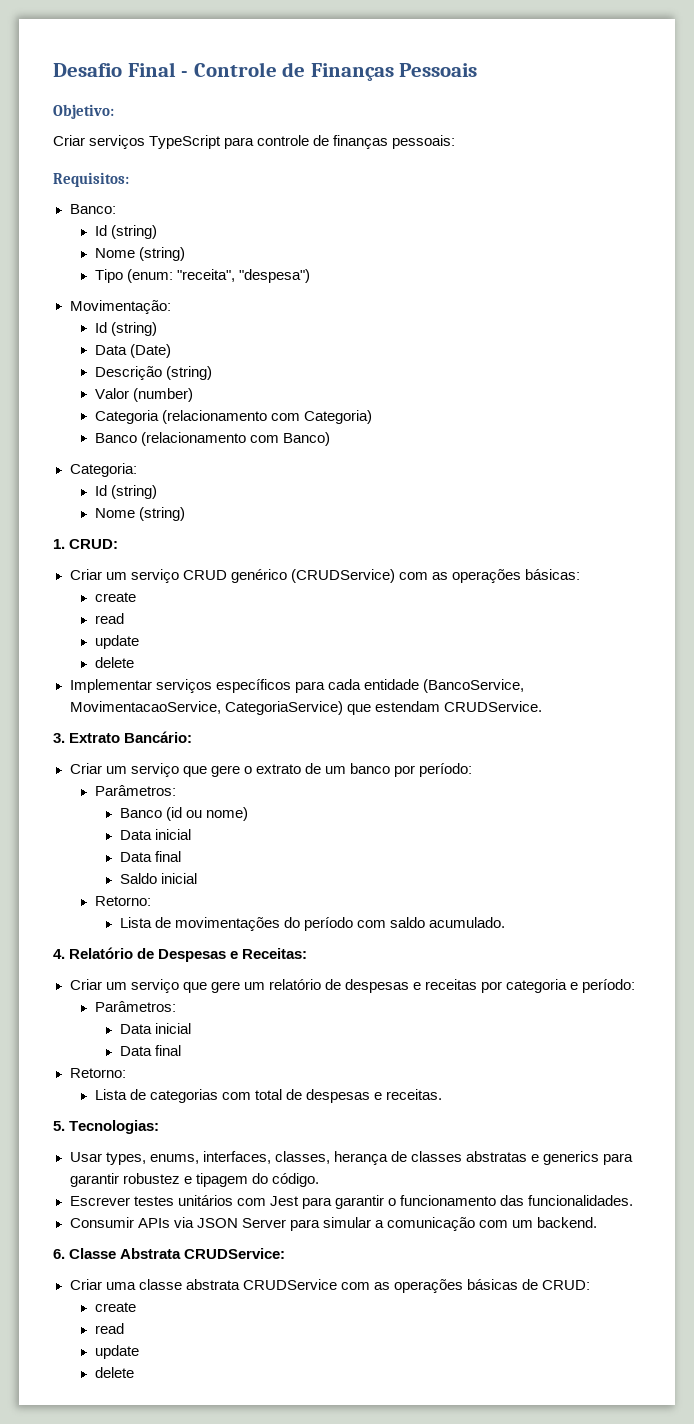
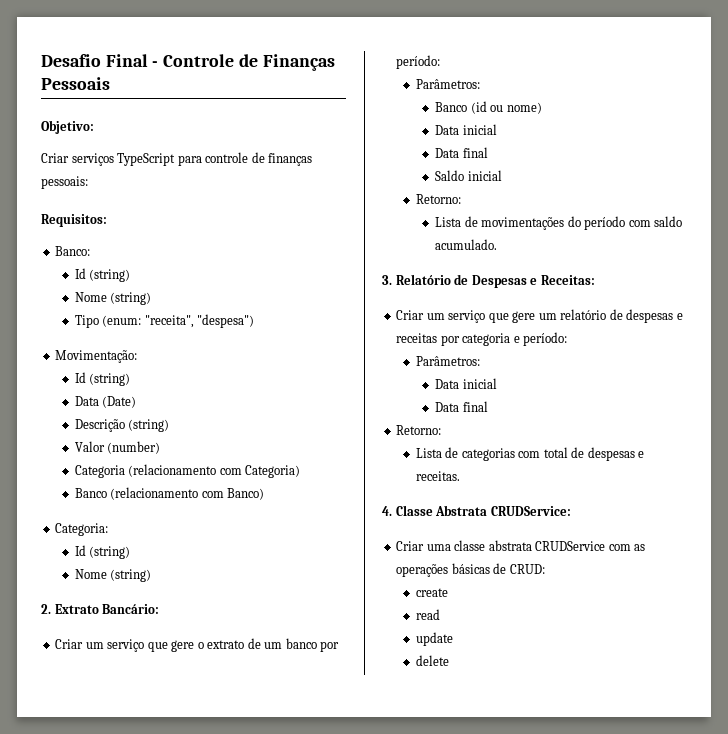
[53,539,119,549] [69,569,580,583] [94,592,136,602] [94,613,124,624] [94,635,139,649] [94,657,134,668] [69,679,524,693] [69,701,542,715] [53,733,65,743] 1. CRUD: // Criar um serviço CRUD genérico (CRUDService) com as operações básicas: // create // read // update // delete // Implementar serviços específicos para cada entidade (BancoService, MovimentacaoService, CategoriaService) que estendam CRUDService. // 3. -> [41,604,51,614] 2.
[53,949,65,959] 4. -> [382,275,392,285] 3.
[53,1120,160,1134] [69,1151,634,1165] [69,1173,319,1187] [69,1195,633,1209] [69,1217,598,1231] [53,1249,65,1259] 5. Tecnologias: // Usar types, enums, interfaces, classes, herança de classes abstratas e generics para garantir robustez e tipagem do código. // Escrever testes unitários com Jest para garantir o funcionamento das funcionalidades. // Consumir APIs via JSON Server para simular a comunicação com um backend. // 6. -> [382,506,392,516] 4.

